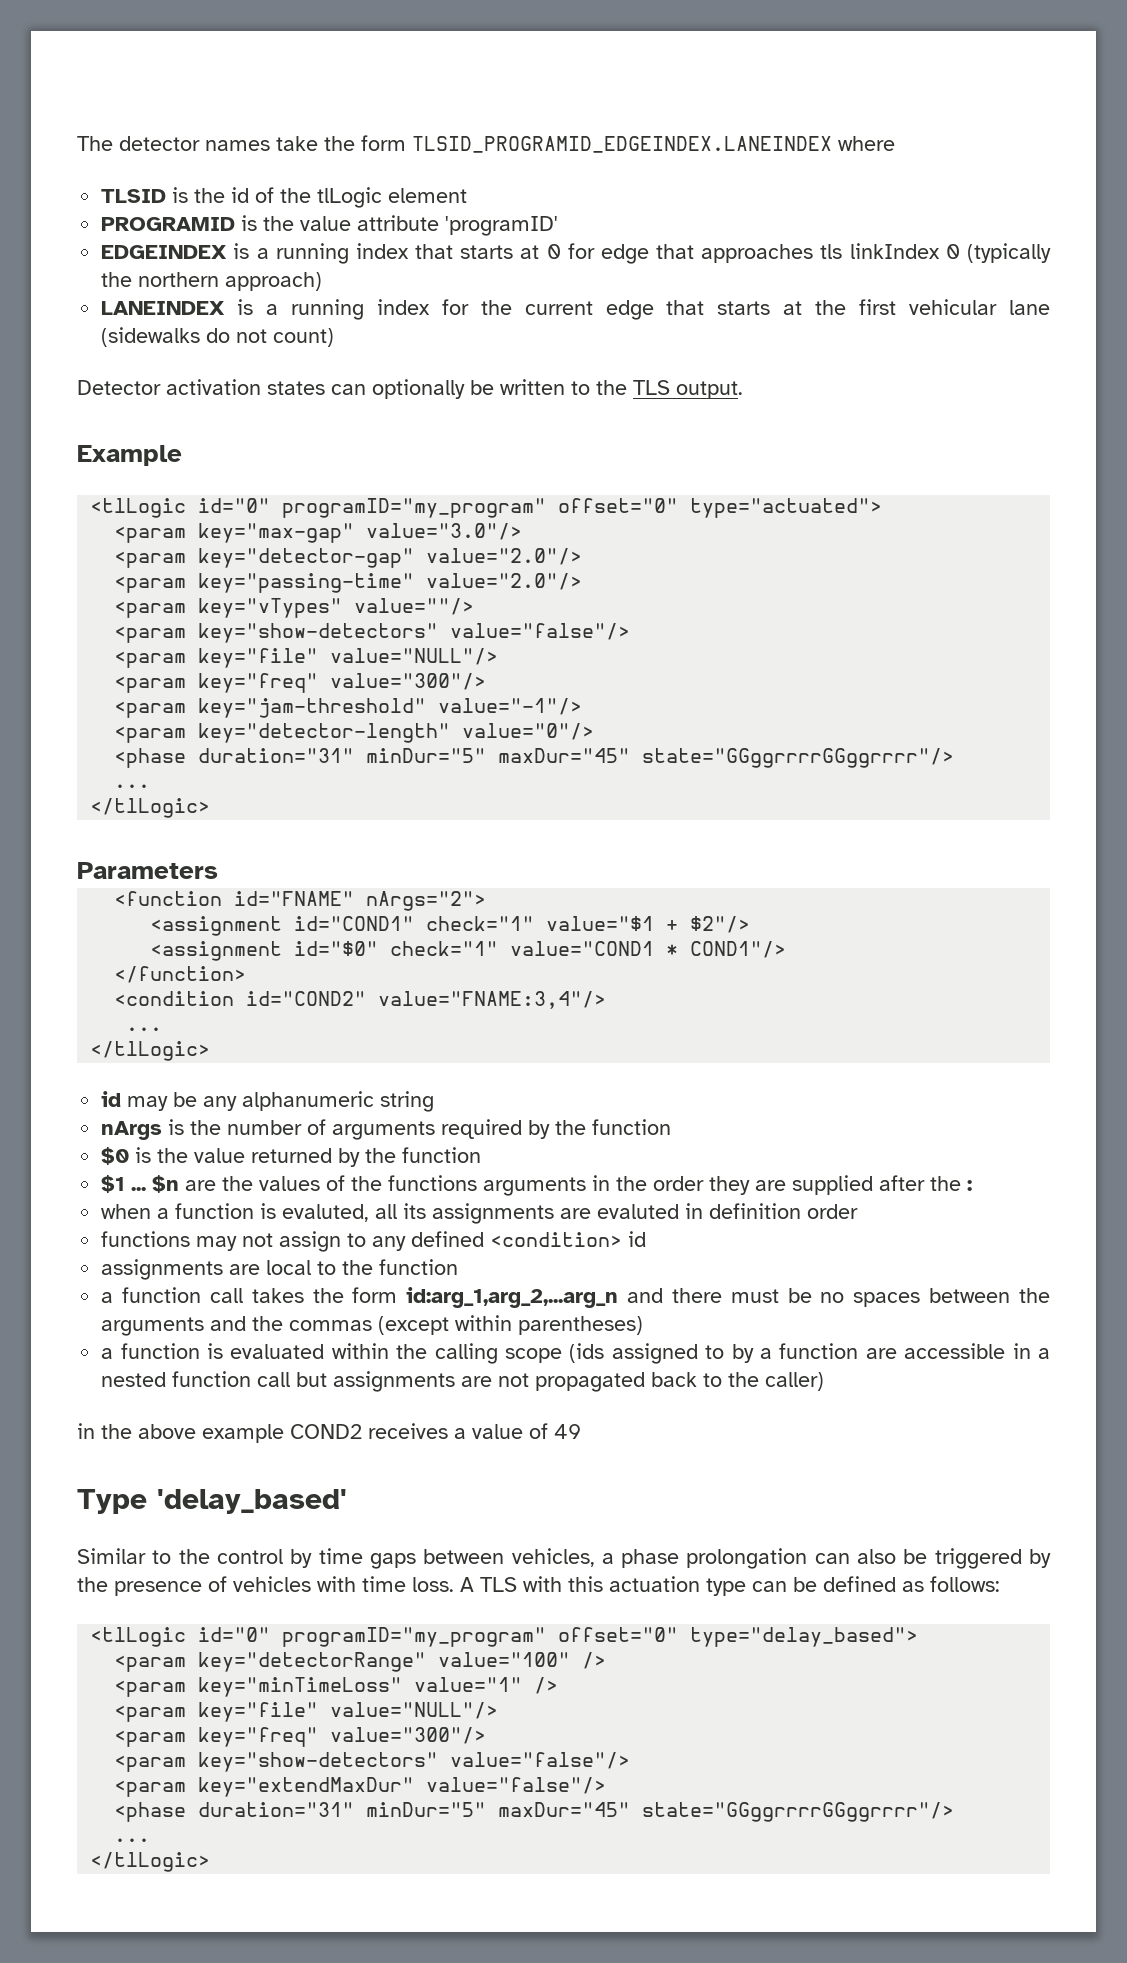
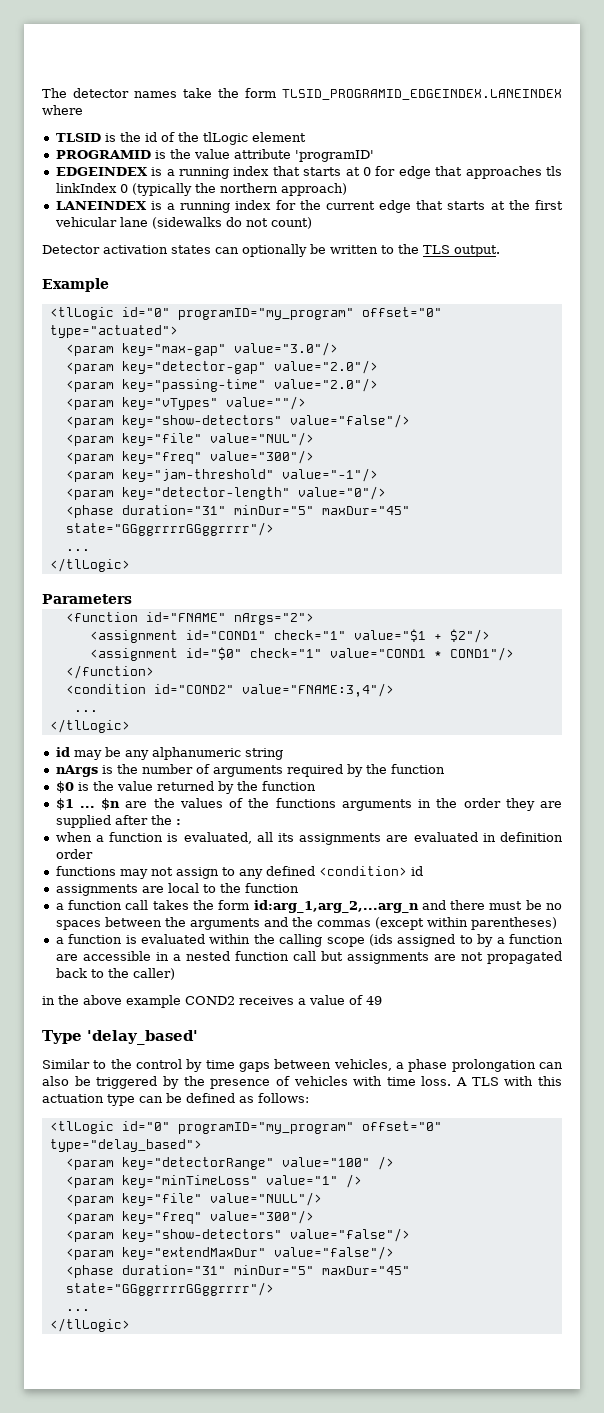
[330,648,499,665] value="NULL"/> -> [209,432,314,446] value="NUL"/>
[282,1204,370,1222] evaluted, -> [183,832,252,844] evaluated,
[597,1204,680,1219] evaluted -> [413,832,478,842] evaluated

